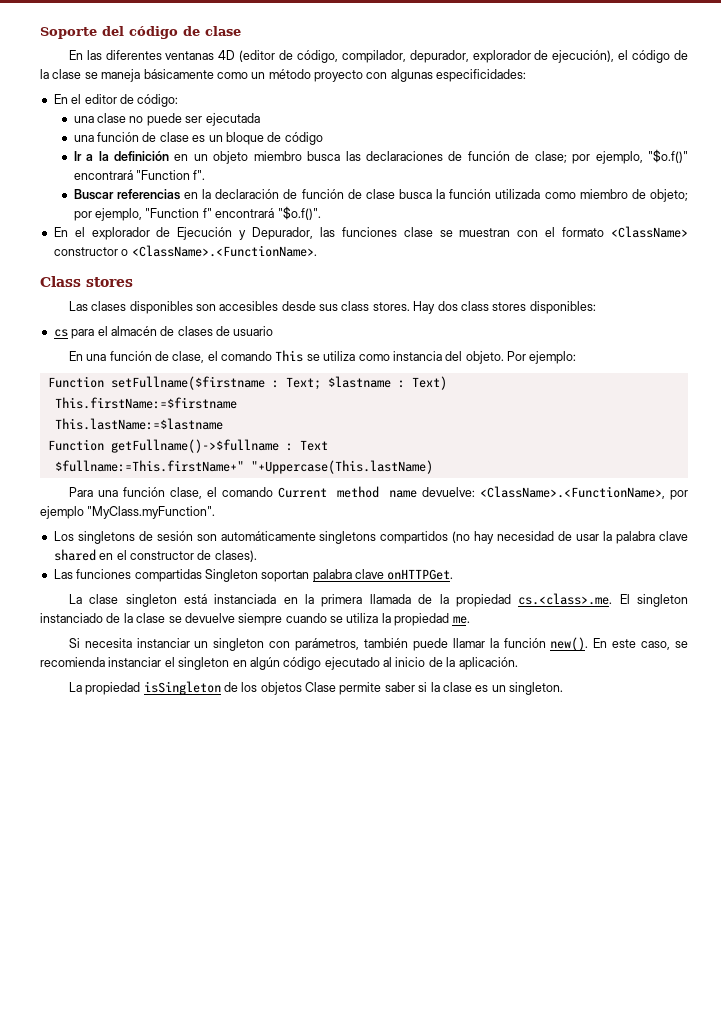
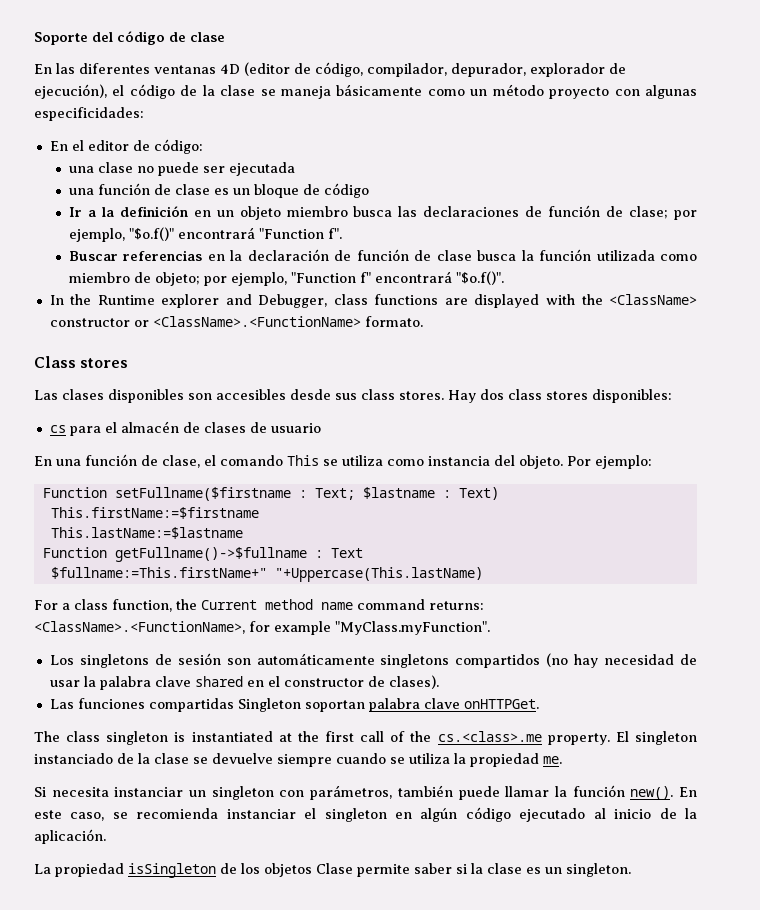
[53,226,688,240] [53,245,317,257] En el explorador de Ejecución y Depurador, las funciones clase se muestran con el formato <ClassName> constructor o <ClassName>.<FunctionName>. -> [49,294,697,308] [49,316,423,327] In the Runtime explorer and Debugger, class functions are displayed with the <ClassName> constructor or <ClassName>.<FunctionName> formato.
[68,486,688,500] [40,506,84,519] Para una función clase, el comando Current method name devuelve: <ClassName>.<FunctionName>, por ejemplo -> [34,599,484,612] [34,621,331,635] For a class function, the Current method name command returns: <ClassName>.<FunctionName>, for example
[68,593,613,607] La clase singleton está instanciada en la primera llamada de la propiedad cs.<class>.me. -> [34,731,610,745] The class singleton is instantiated at the first call of the cs.<class>.me property.

